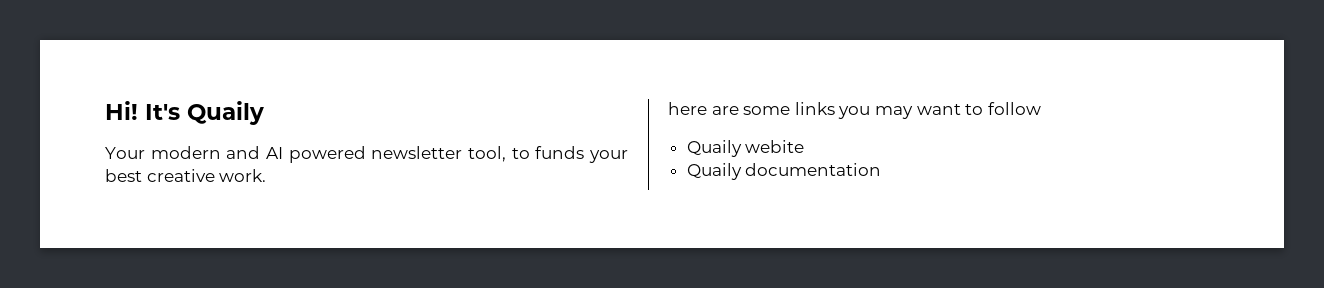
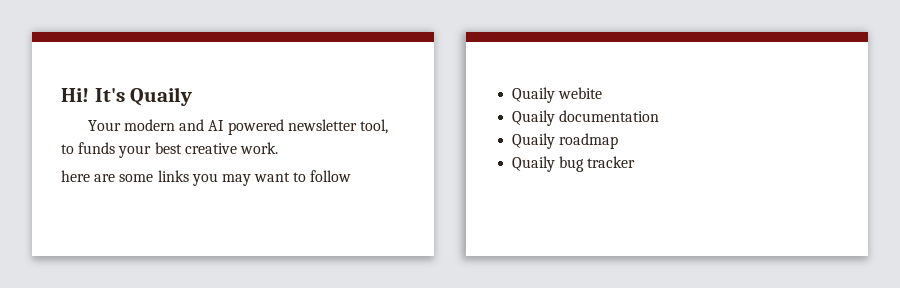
(882, 169) none -> [512,133,619,149] [512,156,636,172] // Quaily roadmap // Quaily bug tracker

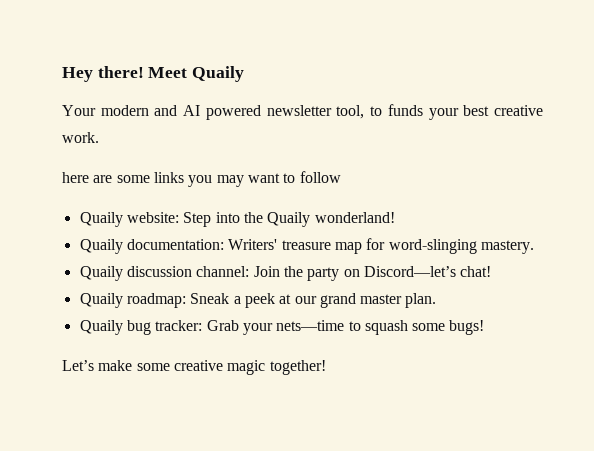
[61,88,125,102] Hi! It's -> [62,66,188,82] Hey there! Meet
[558,87,603,99] [512,110,660,126] [512,133,619,149] [512,156,636,172] webite // Quaily documentation // Quaily roadmap // Quaily bug tracker -> [126,212,395,227] [79,238,534,254] [79,266,492,281] [79,293,437,308] [79,320,485,335] [62,360,326,375] website: Step into the Quaily wonderland! // Quaily documentation: Writers' treasure map for word-slinging mastery. // Quaily discussion channel: Join the party on Discord—let’s chat! // Quaily roadmap: Sneak a peek at our grand master plan. // Quaily bug tracker: Grab your nets—time to squash some bugs! // Let’s make some creative magic together!

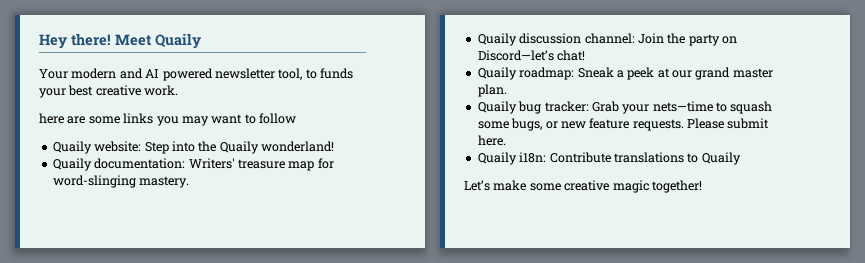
[449,320,485,335] bugs! -> [511,118,770,131] [477,135,506,146] [477,152,741,165] bugs, or new feature requests. Please submit here. // Quaily i18n: Contribute translations to Quaily

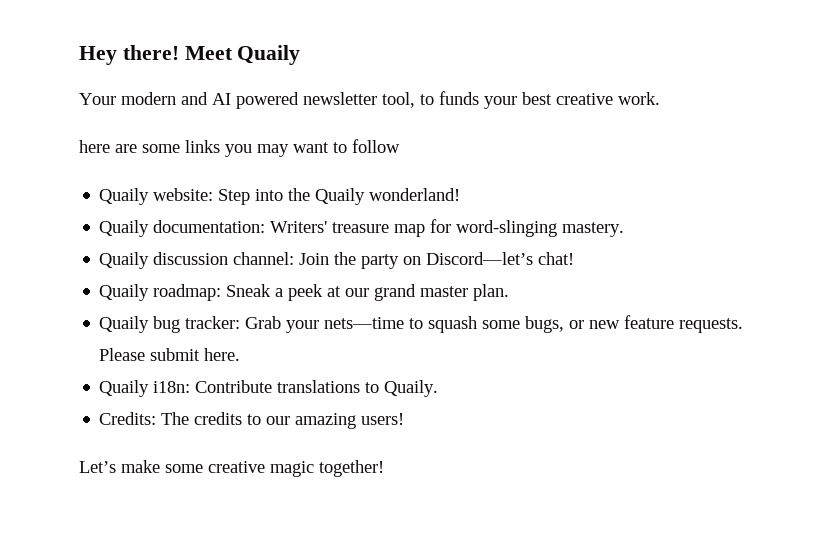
[701,152,741,165] Quaily -> [384,380,439,397] [99,412,405,429] Quaily. // Credits: The credits to our amazing users!

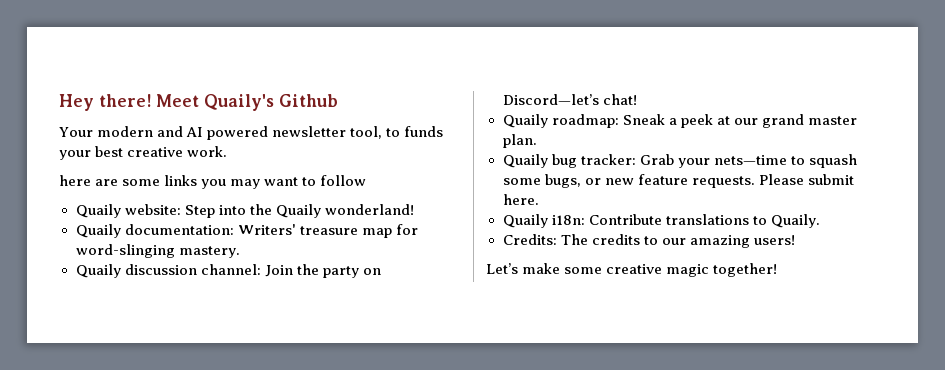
[237,45,301,65] Quaily -> [204,94,338,111] Quaily's Github

